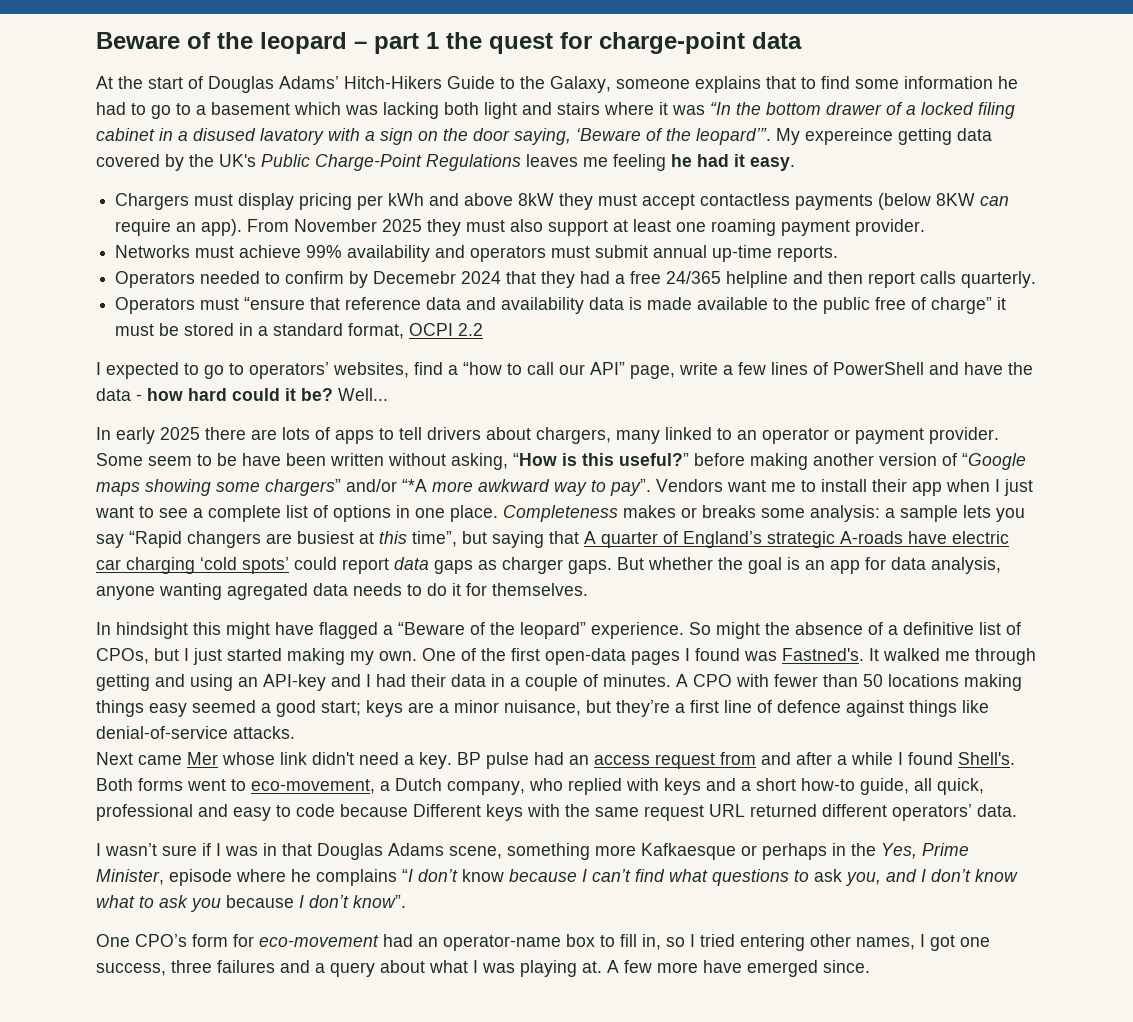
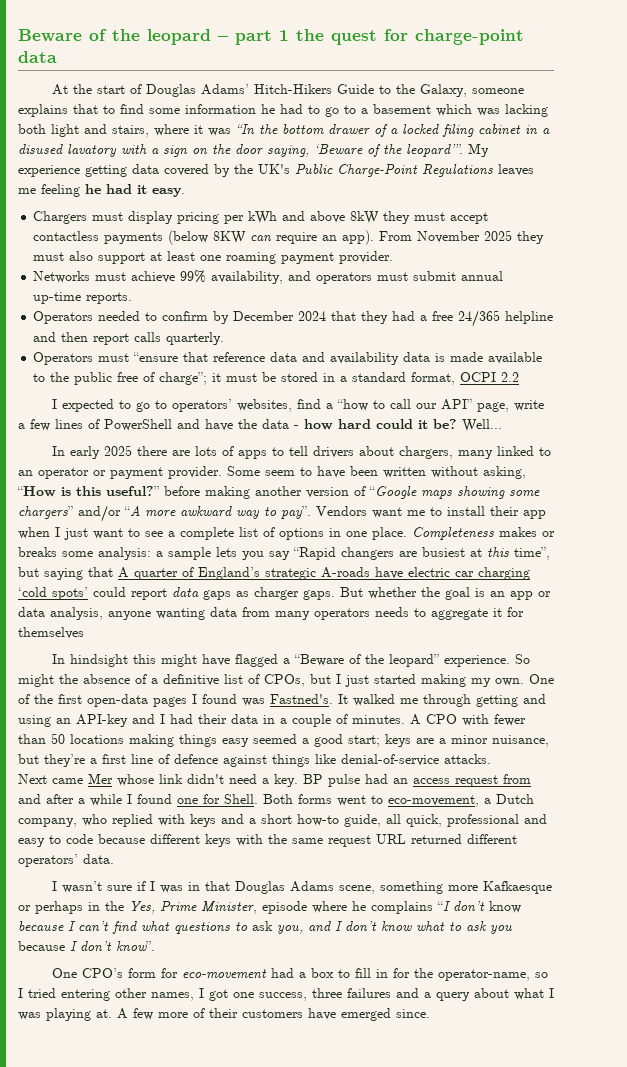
[557,102,600,115] stairs -> [112,125,149,137] stairs,
[805,128,893,145] expereince -> [18,165,80,177] experience
[347,245,431,262] availability -> [211,271,284,284] availability,
[373,271,457,284] Decemebr -> [233,311,295,321] December
[931,297,993,314] charge” -> [159,372,208,385] charge”;
[217,453,237,466] be -> (312, 471) none
[402,479,427,492] “*A -> [124,506,140,516] “A
[865,557,886,570] for -> [538,591,551,597] or
[227,583,348,600] agregated data -> [210,607,370,620] data from many operators
[427,583,447,596] do -> [431,608,488,620] aggregate
[492,583,588,596] themselves. -> [18,627,84,639] themselves
[958,752,1015,765] Shell's. -> [177,794,258,804] one for Shell.
[413,804,481,817] Different -> [150,834,200,844] different
[418,935,561,951] an operator-name -> [299,972,307,978] a
[642,934,661,950] in, -> [376,968,531,981] in for the operator-name,
(698, 967) none -> [193,1008,303,1018] of their customers

